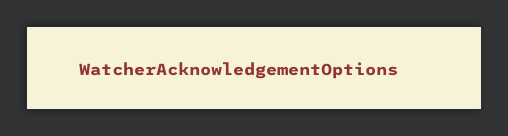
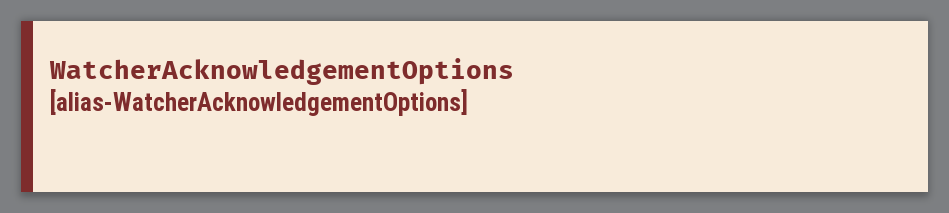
(398, 70) none -> [50,89,468,116] [alias-WatcherAcknowledgementOptions]

